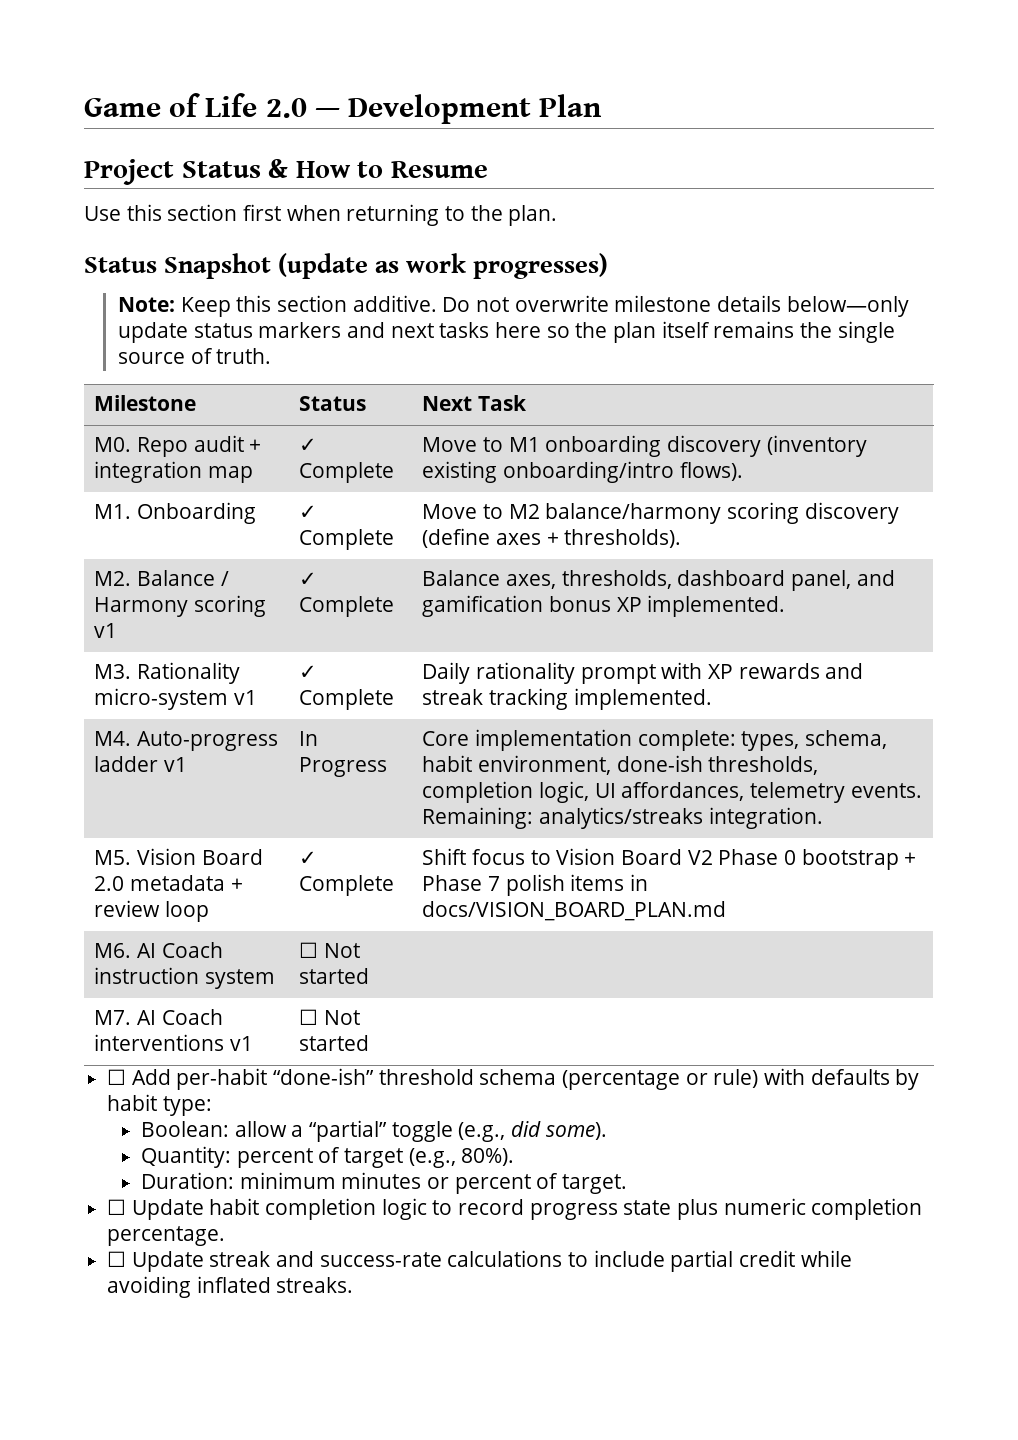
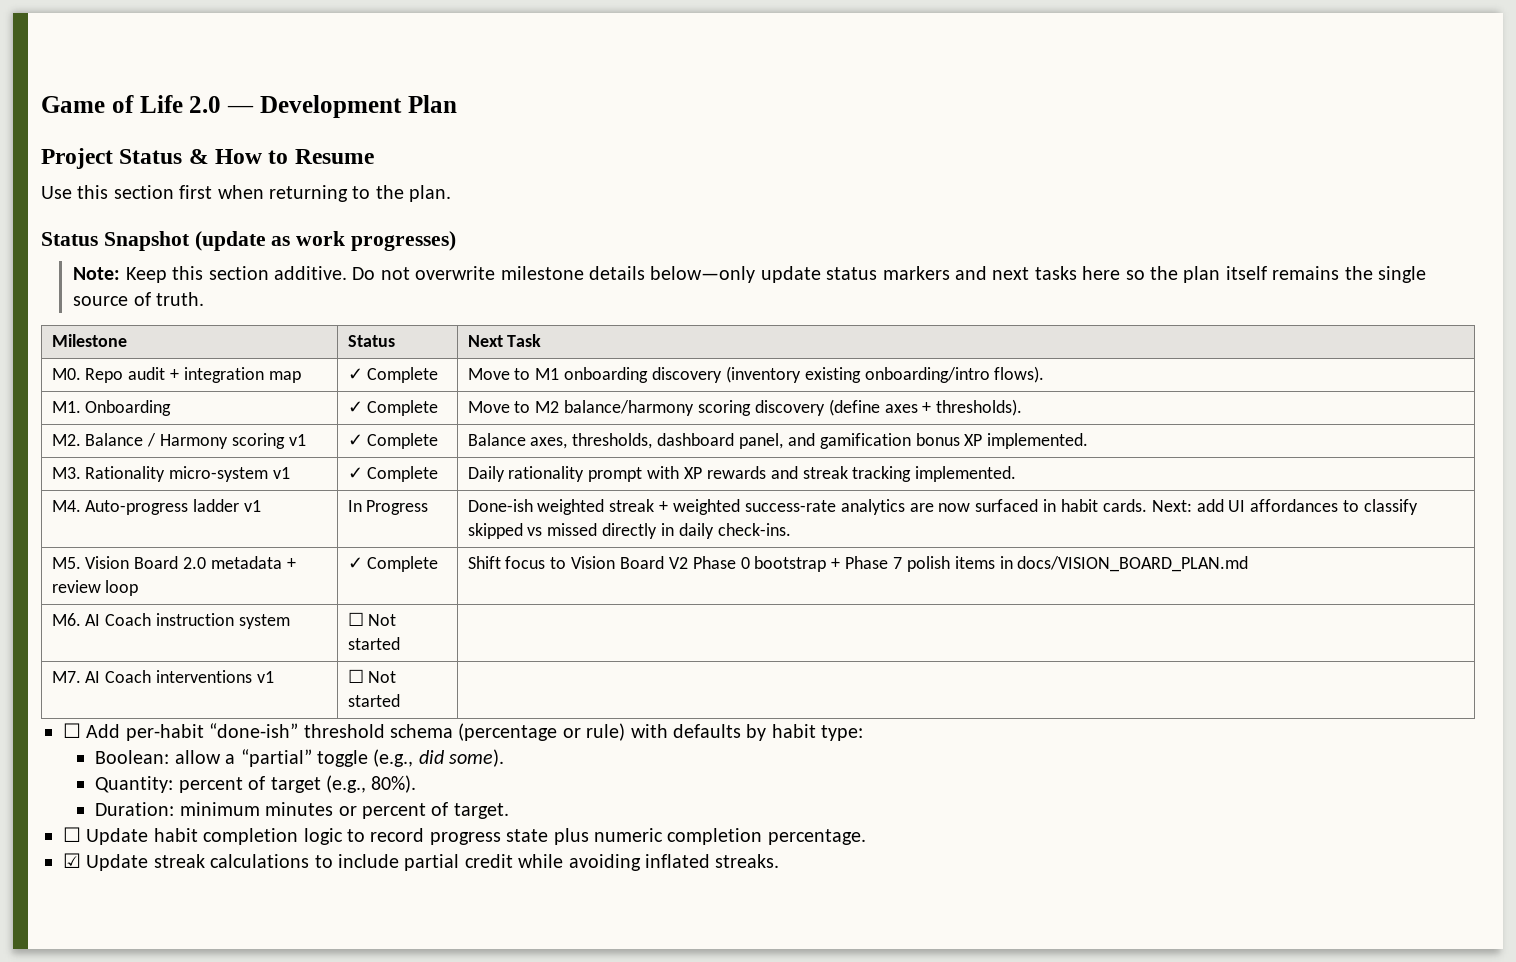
[422,729,888,751] [422,755,819,775] [422,781,922,803] [422,807,823,829] Core implementation complete: types, schema, habit environment, done-ish thresholds, completion logic, UI affordances, telemetry events. Remaining: analytics/streaks integration. -> [467,499,1418,515] [467,523,791,539] Done-ish weighted streak + weighted success-rate analytics are now surfaced in habit cards. Next: add UI affordances to classify skipped vs missed directly in daily check-ins.
[107,1251,127,1267] ☐ -> [63,853,81,868] ☑
[276,1251,442,1267] and success-rate -> (205, 861) none

